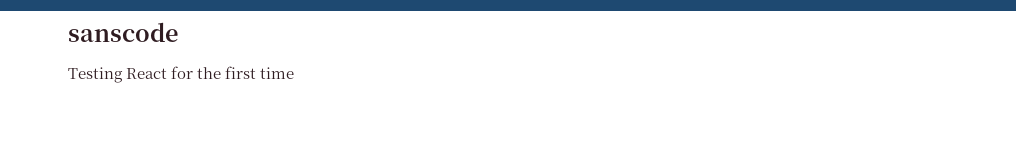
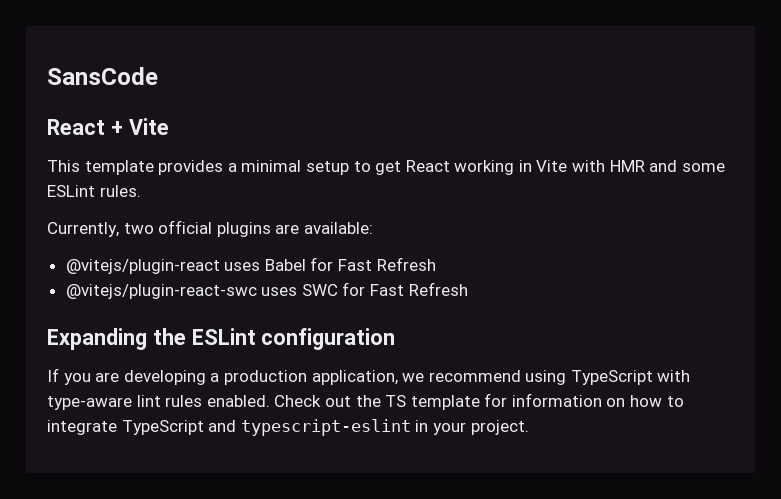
[68,22,178,42] [68,66,295,83] sanscode // Testing React for the first time -> [47,67,158,85] [47,118,169,135] [47,160,725,175] [47,185,141,197] [47,220,373,237] [65,257,436,274] [65,282,468,299] [47,328,396,350] [47,368,691,385] [47,393,684,410] [47,419,529,436] SansCode // React + Vite // This template provides a minimal setup to get React working in Vite with HMR and some ESLint rules. // Currently, two official plugins are available: // @vitejs/plugin-react uses Babel for Fast Refresh // @vitejs/plugin-react-swc uses SWC for Fast Refresh // Expanding the ESLint configuration // If you are developing a production application, we recommend using TypeScript with type-aware lint rules enabled. Check out the TS template for information on how to integrate TypeScript and typescript-eslint in your project.

